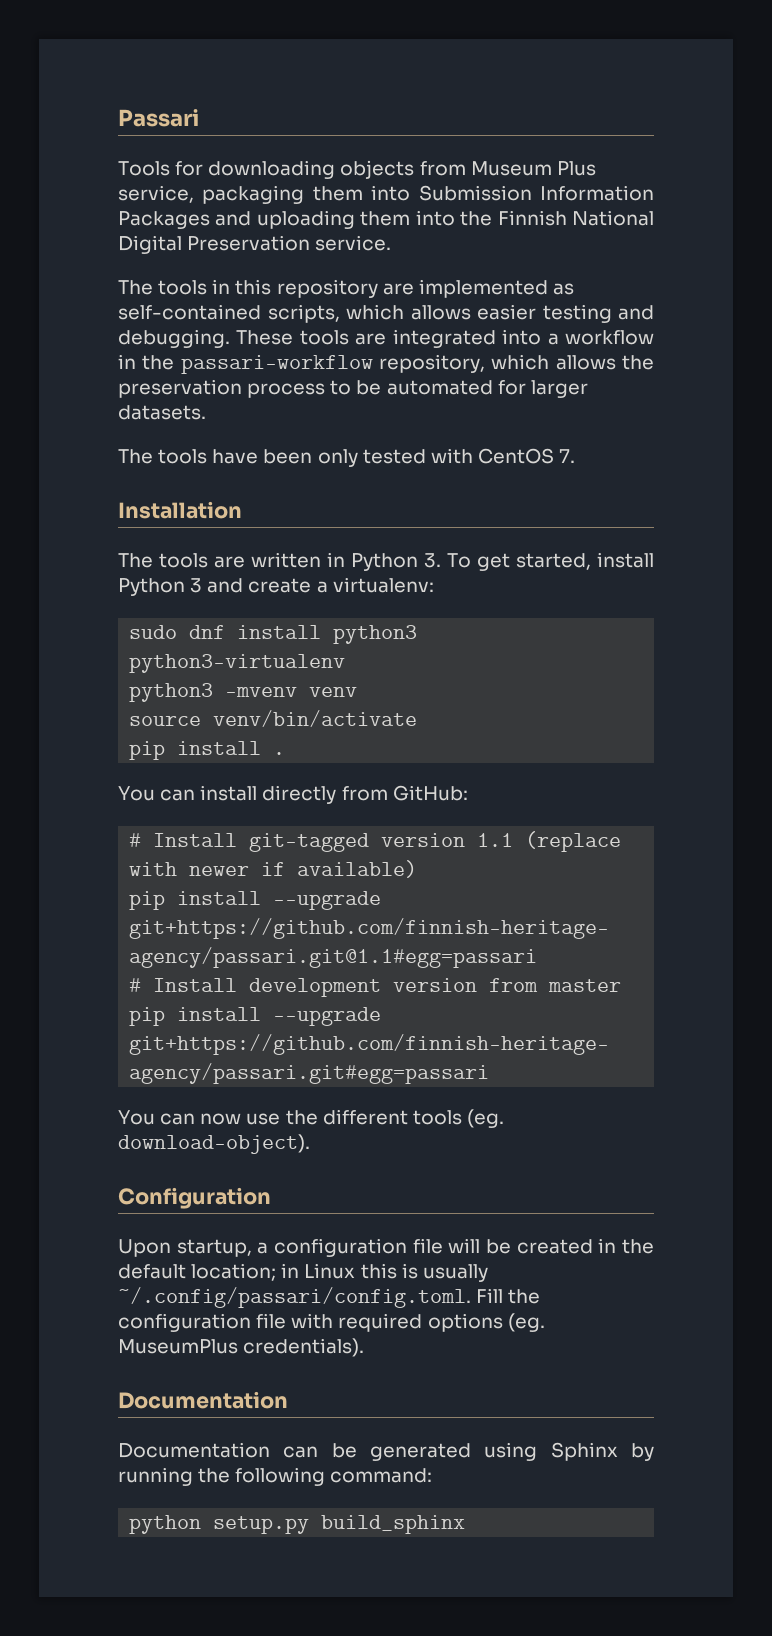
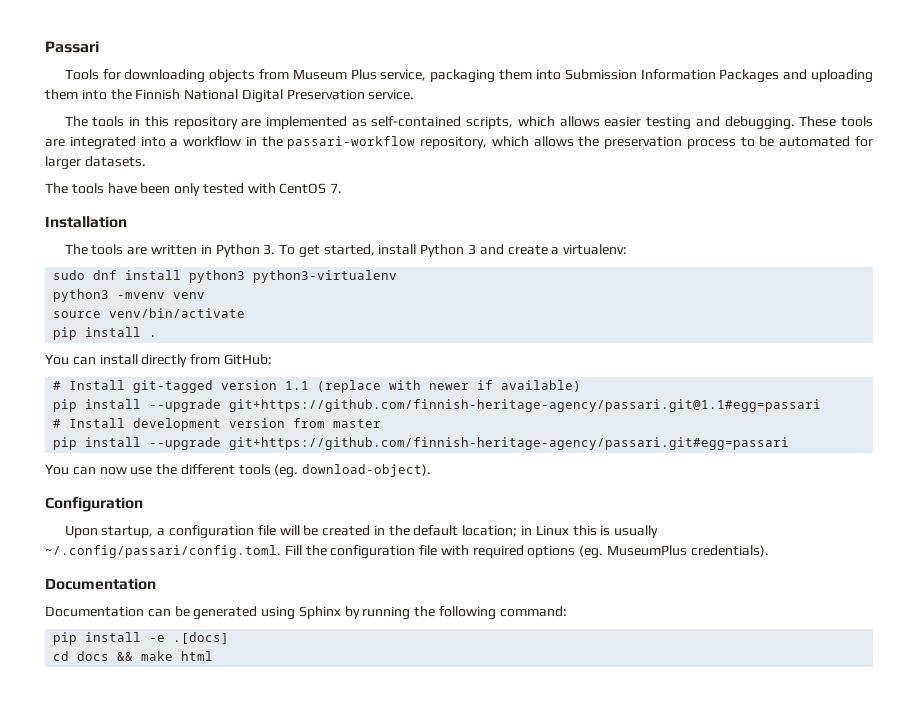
[129,1515,466,1534] python setup.py build_sphinx -> [53,632,230,645] [53,651,214,661] pip install -e .[docs] // cd docs && make html

